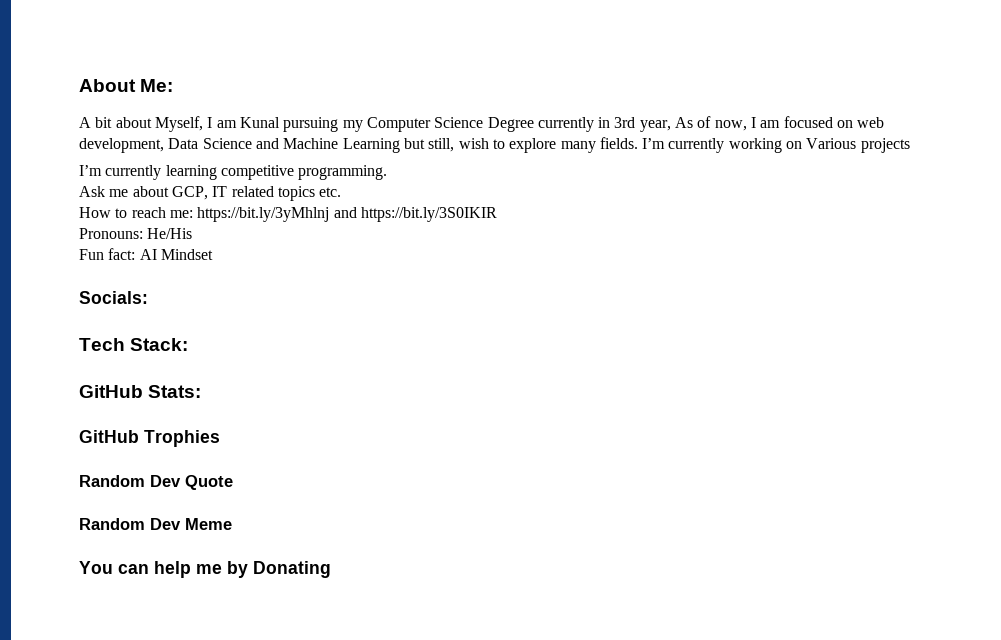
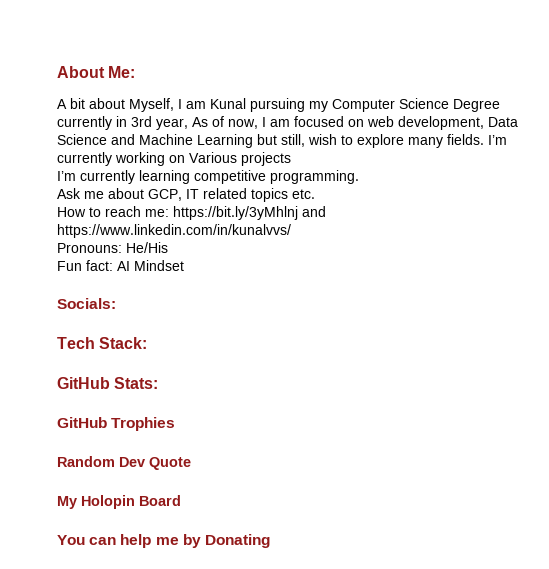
[360,207,497,222] https://bit.ly/3S0IKIR -> [57,224,291,238] https://www.linkedin.com/in/kunalvvs/
[79,518,232,530] Random Dev Meme -> [57,495,181,509] My Holopin Board

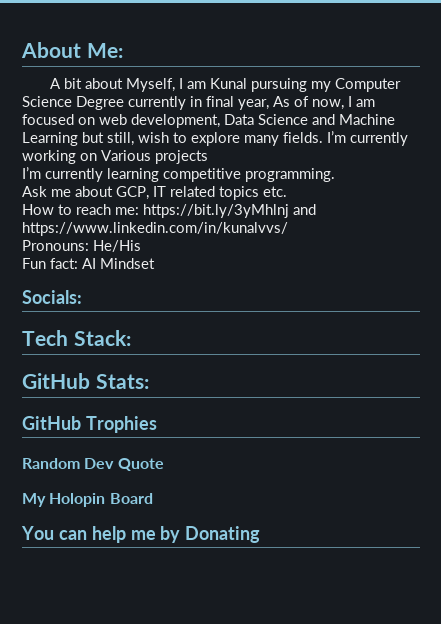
[131,116,152,127] 3rd -> [206,96,234,107] final

